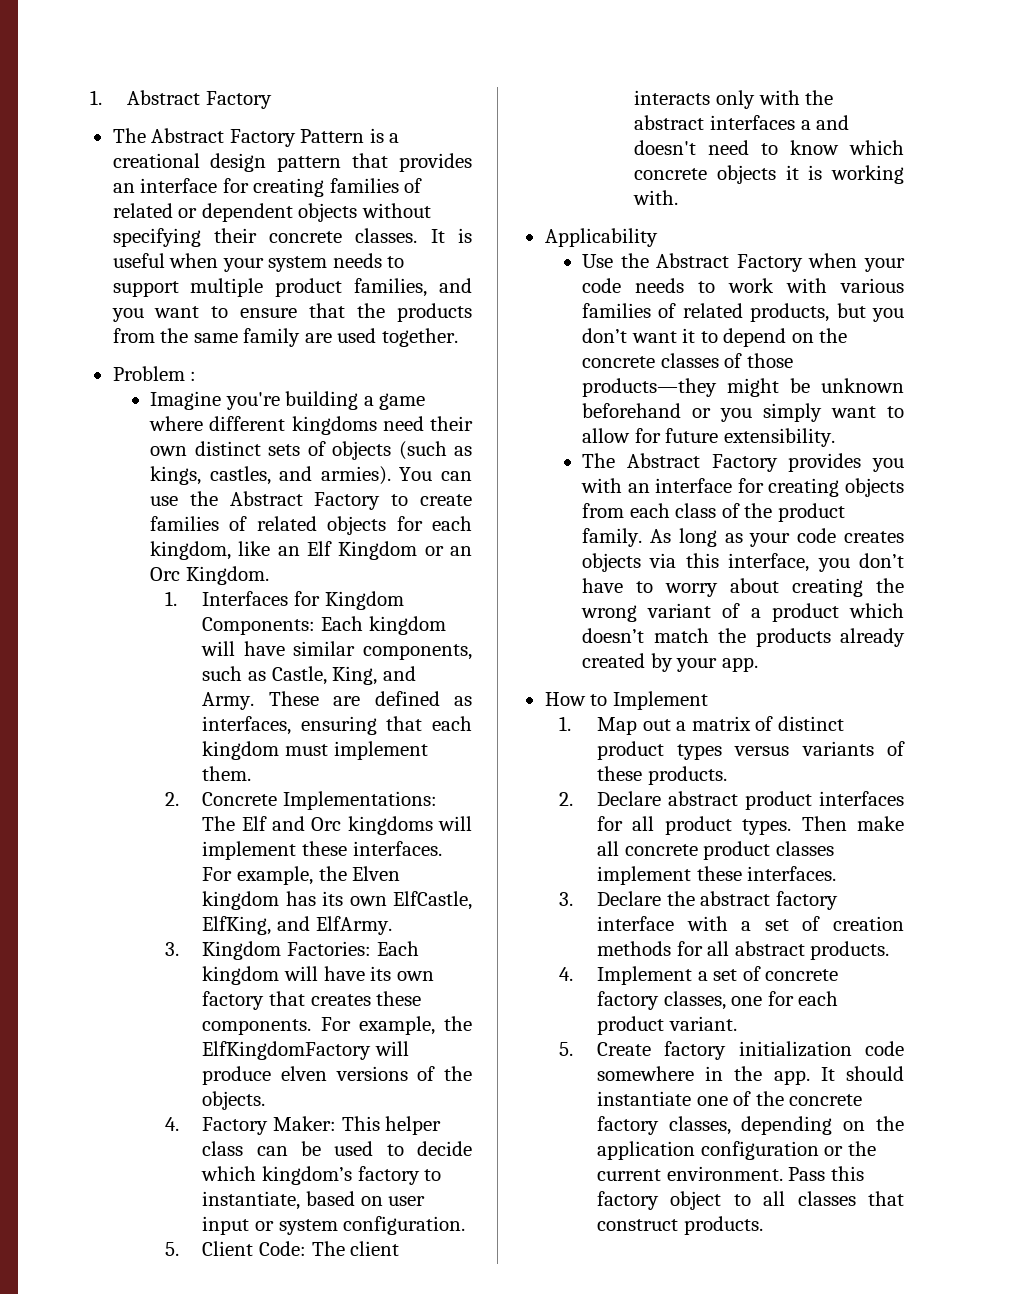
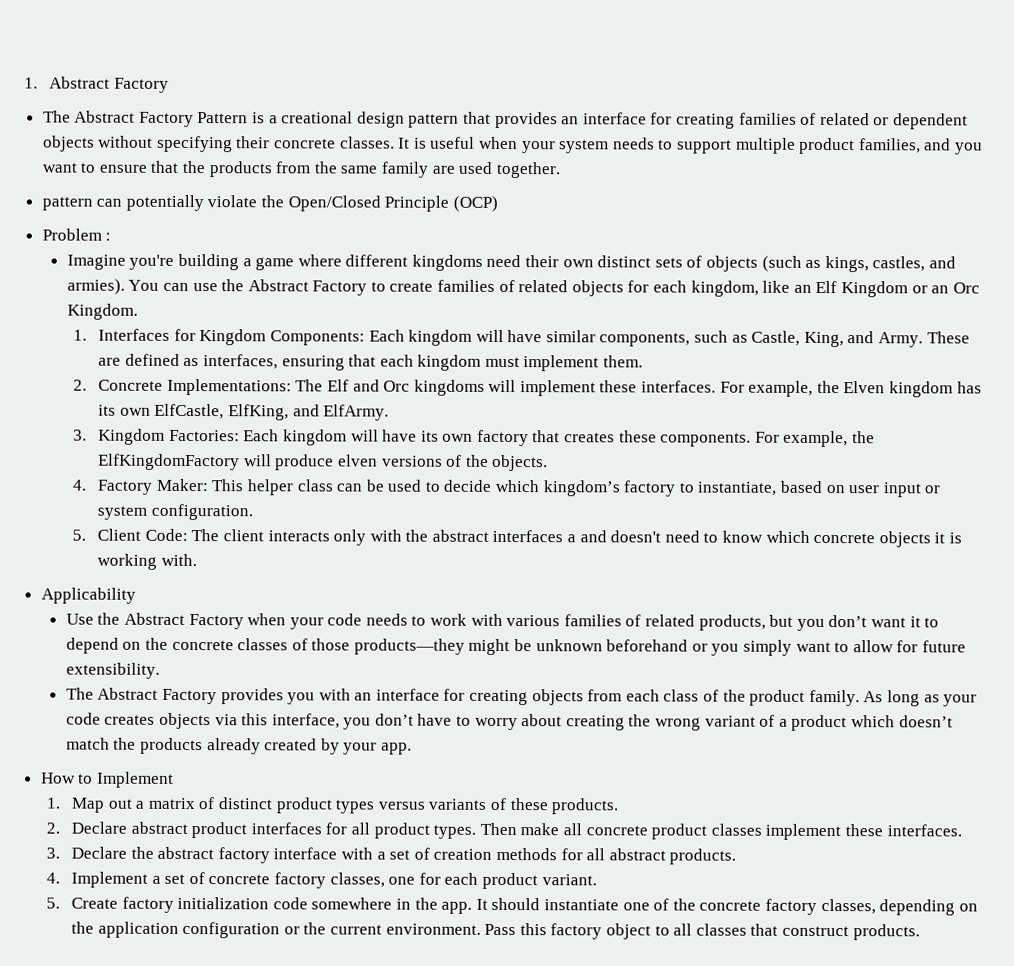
(458, 337) none -> [41,194,498,212] // pattern can potentially violate the Open/Closed Principle (OCP)

